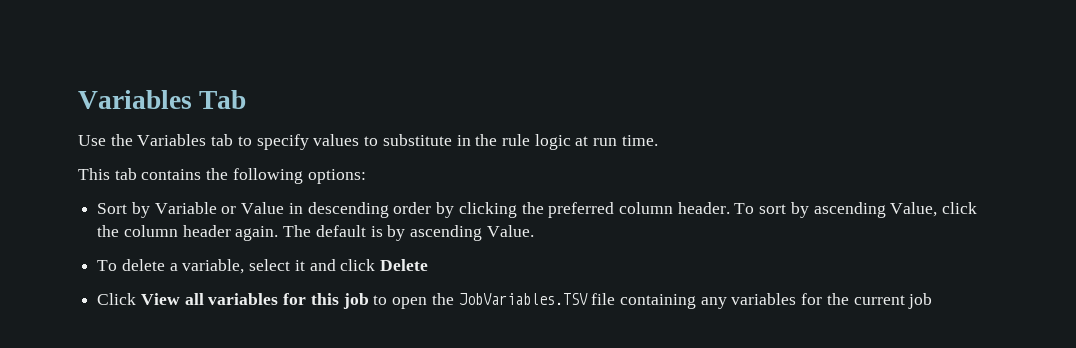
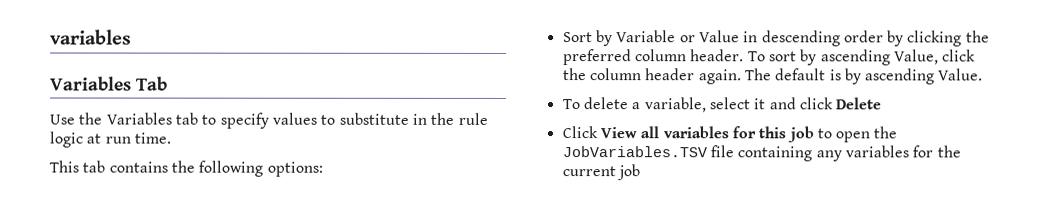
(78, 99) none -> [50,29,132,45] variables //

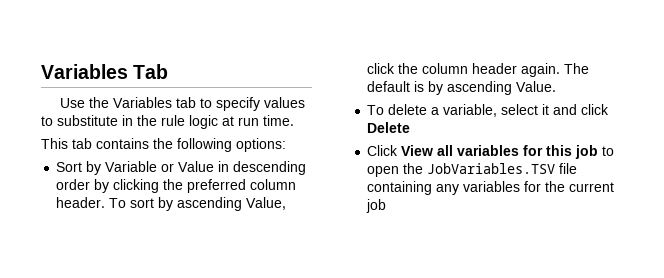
[50,29,132,45] variables // -> (41, 71) none

